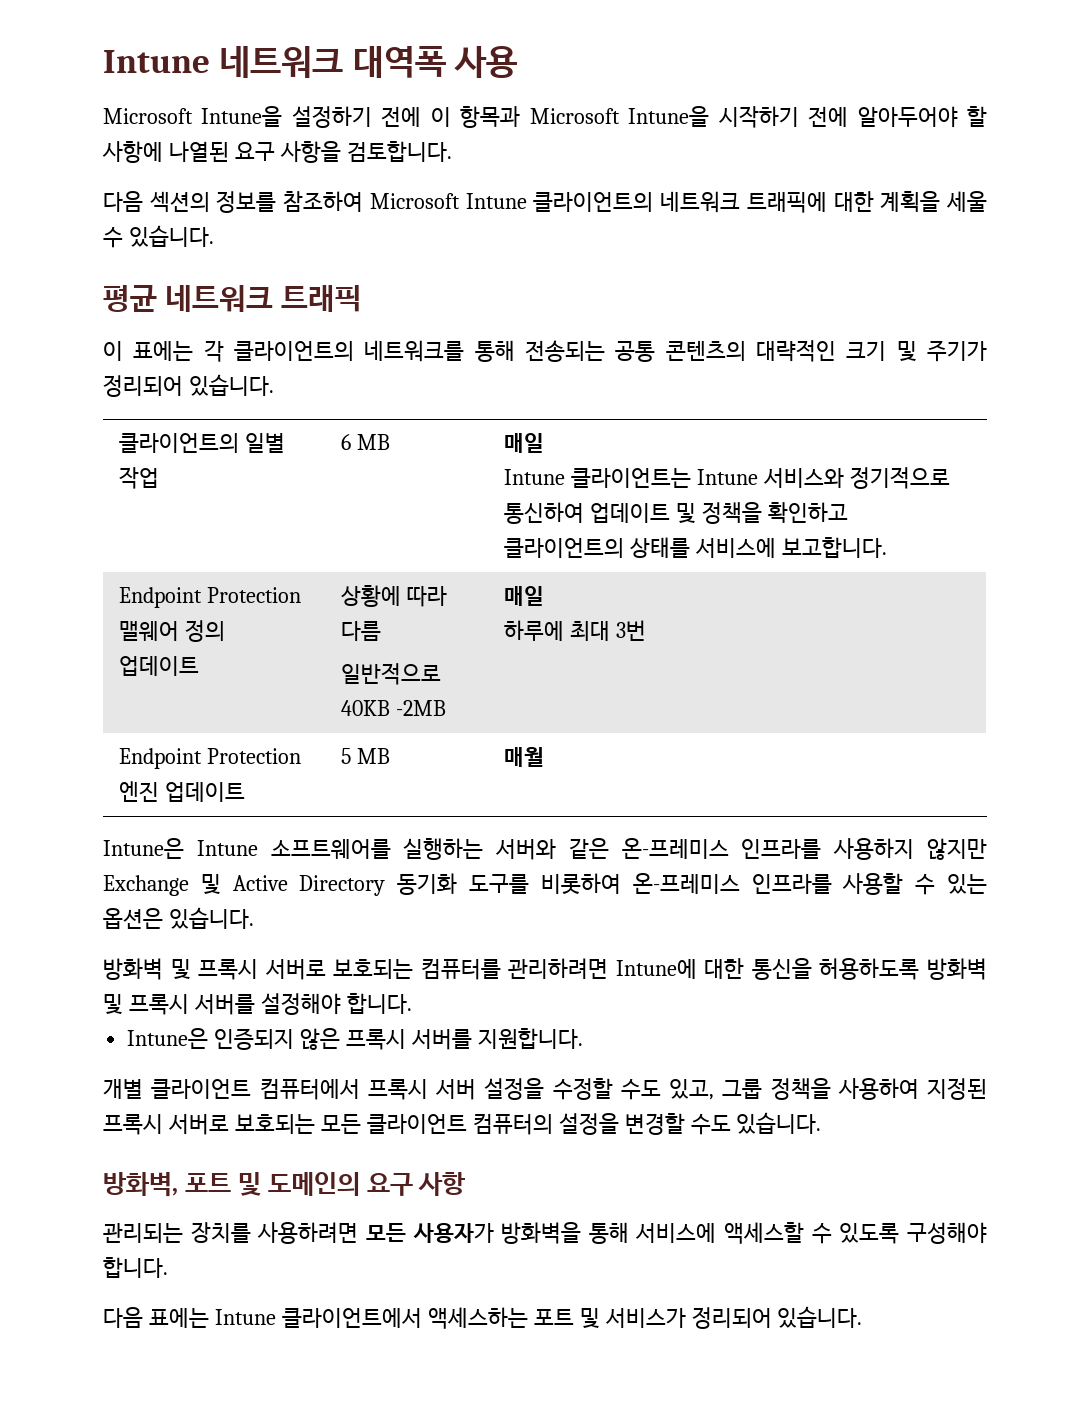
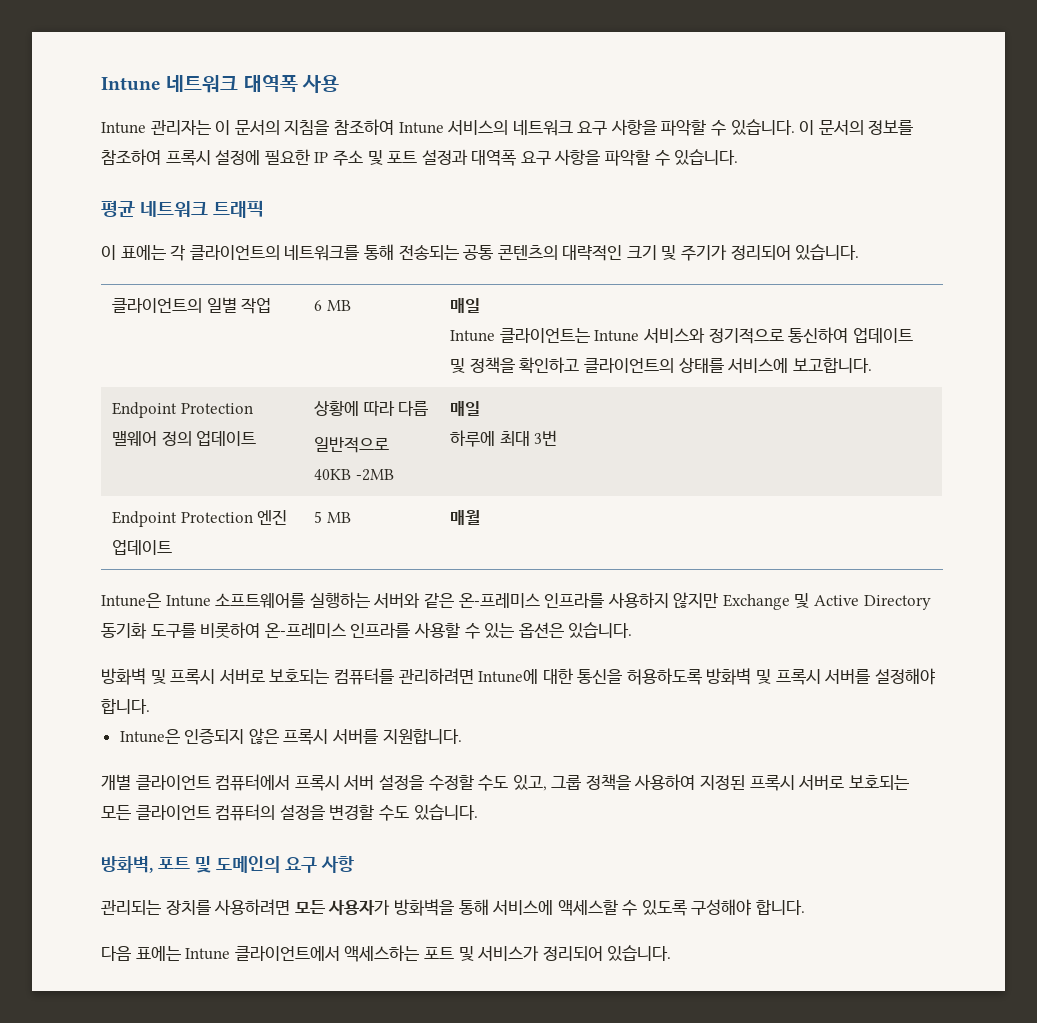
[103,106,988,128] [102,141,452,163] [103,191,988,213] Microsoft Intune을 설정하기 전에 이 항목과 Microsoft Intune을 시작하기 전에 알아두어야 할 사항에 나열된 요구 사항을 검토합니다. // 다음 섹션의 정보를 참조하여 Microsoft Intune 클라이언트의 네트워크 트래픽에 대한 계획을 세울 -> [101,119,914,136] [101,149,651,166] Intune 관리자는 이 문서의 지침을 참조하여 Intune 서비스의 네트워크 요구 사항을 파악할 수 있습니다. 이 문서의 정보를 참조하여 프록시 설정에 필요한 IP 주소 및 포트 설정과 대역폭 요구 사항을 파악할

